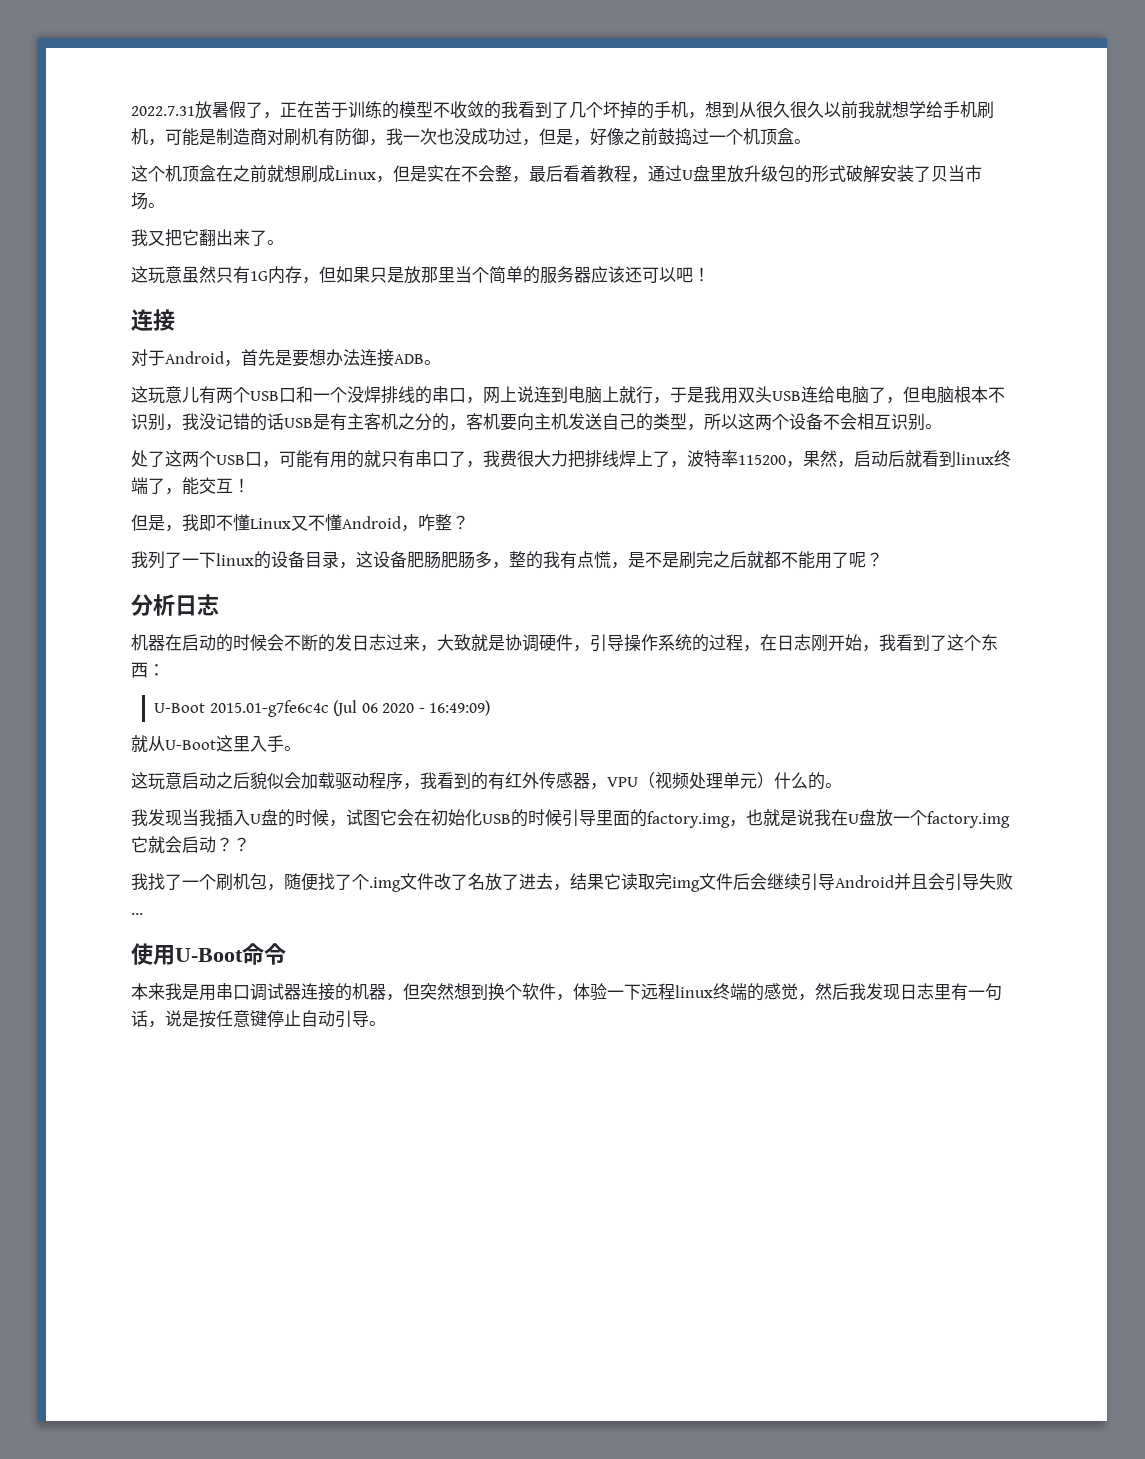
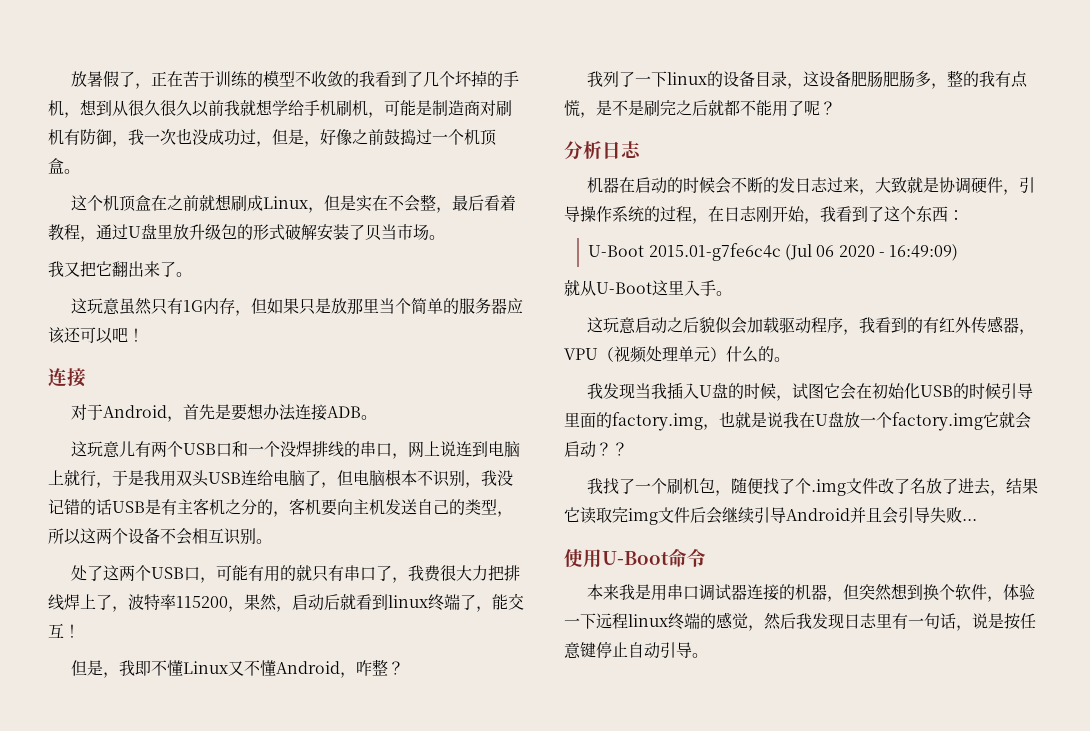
[131,106,195,116] 2022.7.31 -> (70, 79) none

